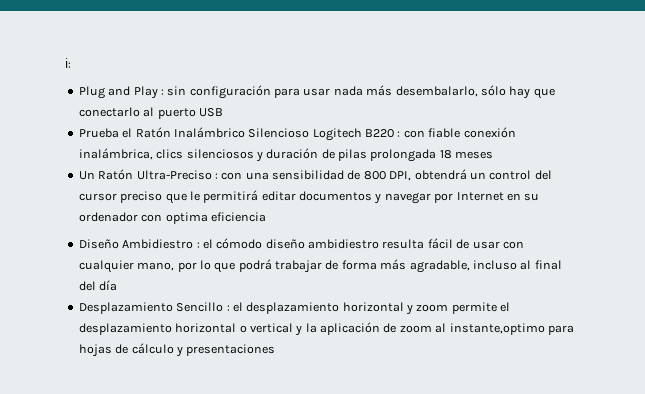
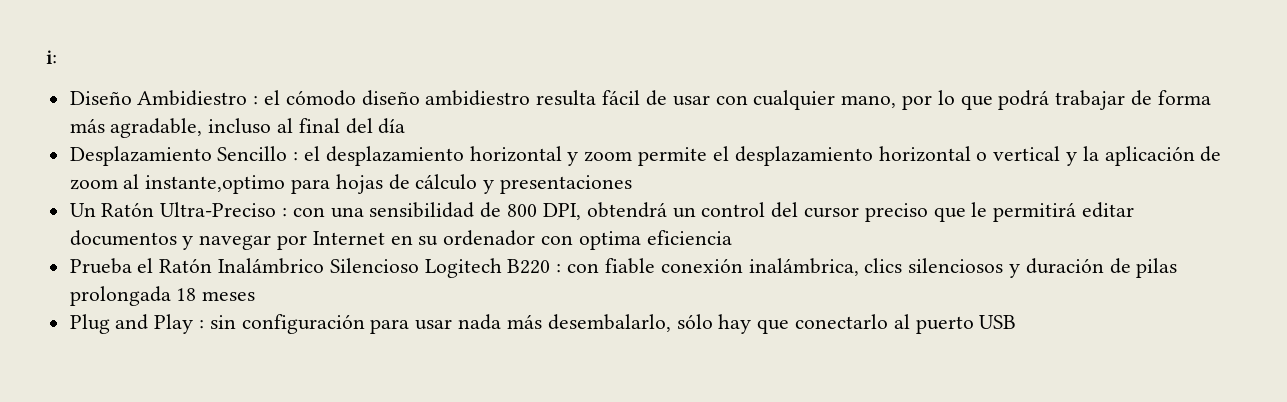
[78,85,555,99] [78,107,223,119] [78,127,516,141] [78,148,494,162] [78,169,552,181] [78,190,540,204] [78,212,266,224] // Plug and Play : sin configuración para usar nada más desembalarlo, sólo hay que conectarlo al puerto USB // Prueba el Ratón Inalámbrico Silencioso Logitech B220 : con fiable conexión inalámbrica, clics silenciosos y duración de pilas prolongada 18 meses // Un Ratón Ultra-Preciso : con una sensibilidad de 800 DPI, obtendrá un control del cursor preciso que le permitirá editar documentos y navegar por Internet en su ordenador con optima eficiencia -> (57, 57) none
(276, 350) none -> [69,202,1134,222] [69,230,732,250] [69,258,1178,278] [69,286,256,306] [69,314,1017,334] // Un Ratón Ultra-Preciso : con una sensibilidad de 800 DPI, obtendrá un control del cursor preciso que le permitirá editar documentos y navegar por Internet en su ordenador con optima eficiencia // Prueba el Ratón Inalámbrico Silencioso Logitech B220 : con fiable conexión inalámbrica, clics silenciosos y duración de pilas prolongada 18 meses // Plug and Play : sin configuración para usar nada más desembalarlo, sólo hay que conectarlo al puerto USB

